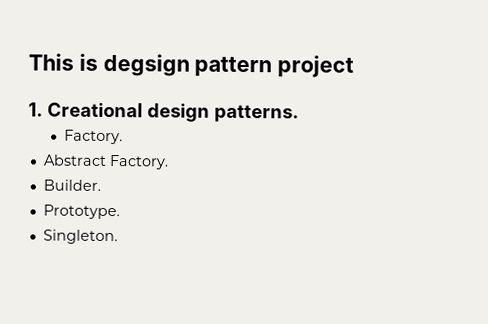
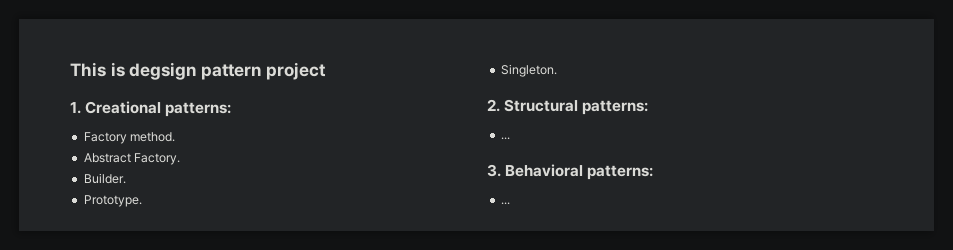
[146,103,299,123] [64,129,124,145] design patterns. // Factory. -> [165,102,232,117] [83,132,176,144] patterns: // Factory method.
(118, 237) none -> [487,99,649,115] [500,137,510,140] [487,164,654,180] [500,202,510,205] // 2. Structural patterns: // ... // 3. Behavioral patterns: // ...

